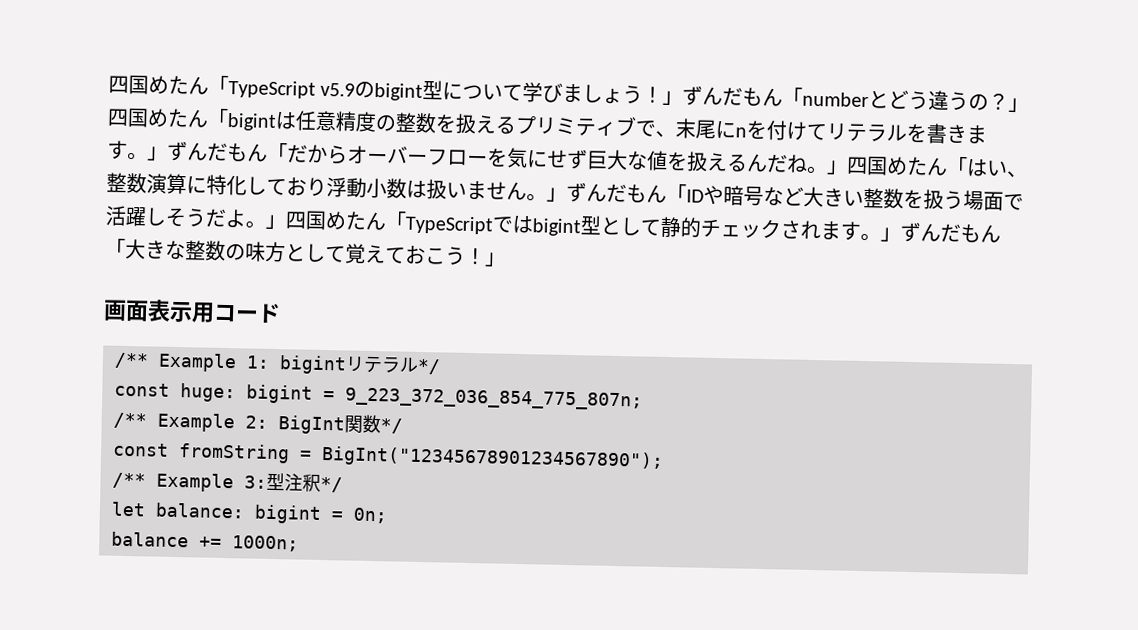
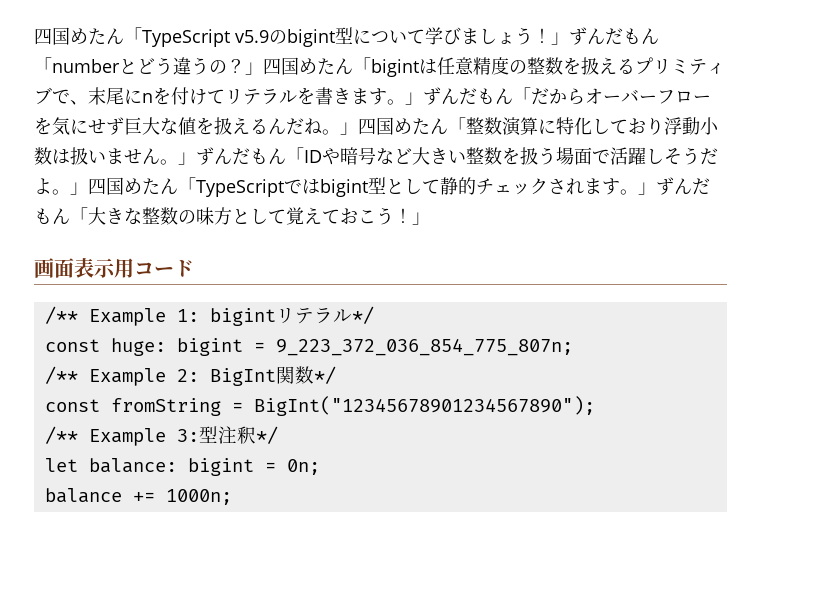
[966,158,1028,178] はい、 -> (466, 125) none

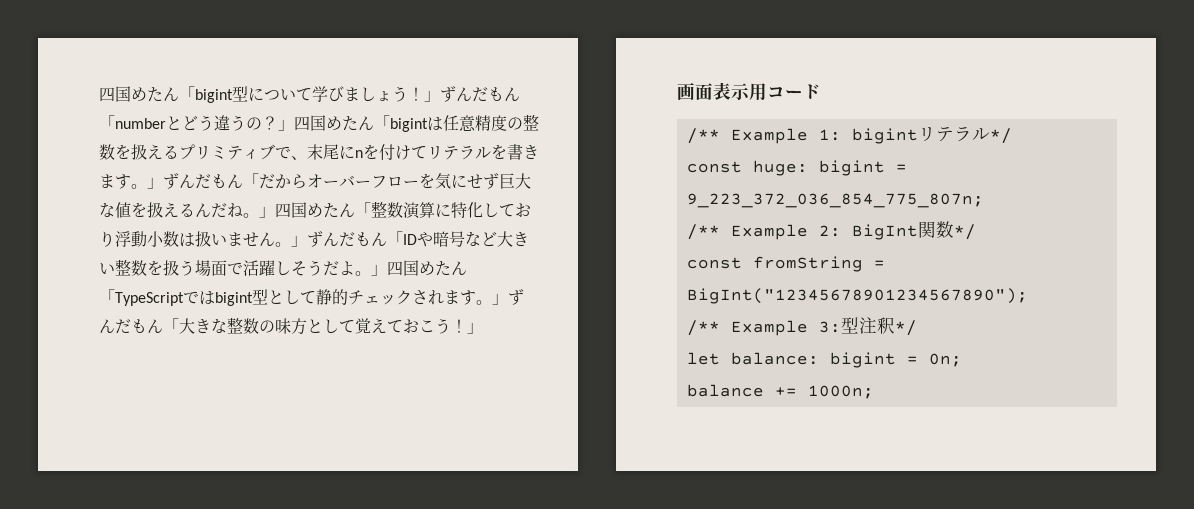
[34,27,287,47] 四国めたん「TypeScript v5.9の -> [99,86,195,102] 四国めたん「

